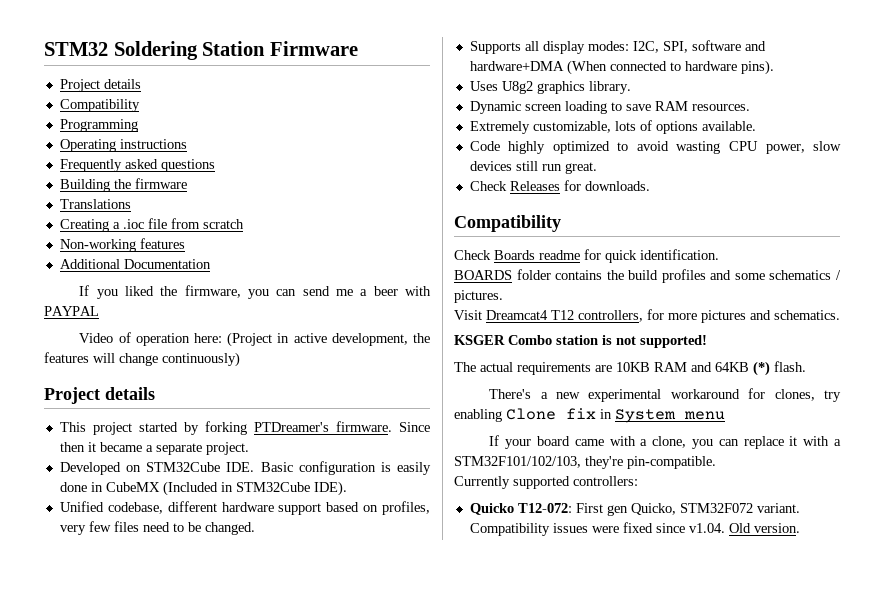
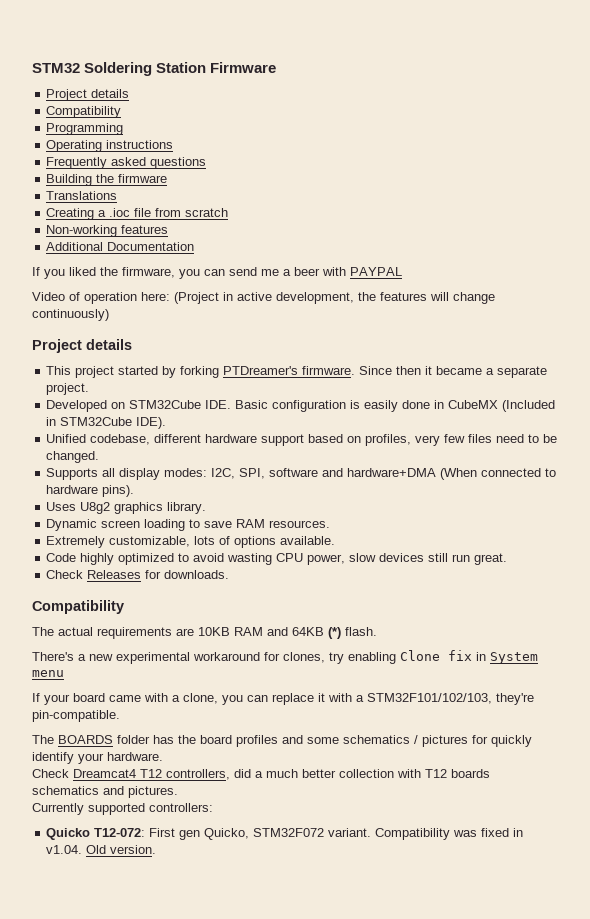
[454,249,719,263] [454,269,841,283] [454,290,503,303] [454,309,840,323] [454,335,707,348] // Check Boards readme for quick identification. // BOARDS folder contains the build profiles and some schematics / pictures. // Visit Dreamcat4 T12 controllers, for more pictures and schematics. // KSGER Combo station is not supported! -> (124, 607) none
(716, 462) none -> [32,735,532,747] [32,752,163,764] [32,769,490,780] [32,786,178,798] // The BOARDS folder has the board profiles and some schematics / pictures for quickly identify your hardware. // Check Dreamcat4 T12 controllers, did a much better collection with T12 boards schematics and pictures.
[552,522,685,533] issues were fixed since -> [453,828,524,837] was fixed in

